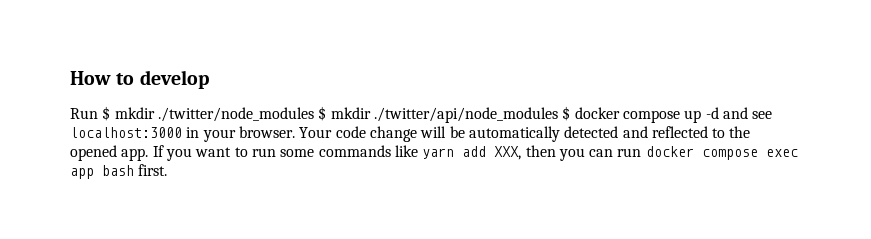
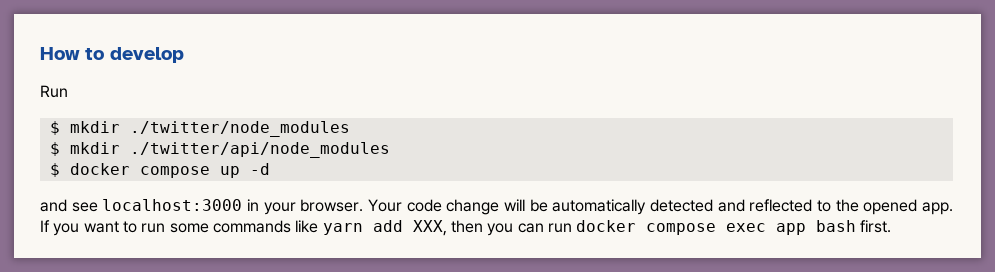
(98, 113) none -> (68, 91) //
(314, 114) none -> (350, 129) //
(558, 115) none -> (390, 150) //
(719, 113) none -> (270, 169) //

